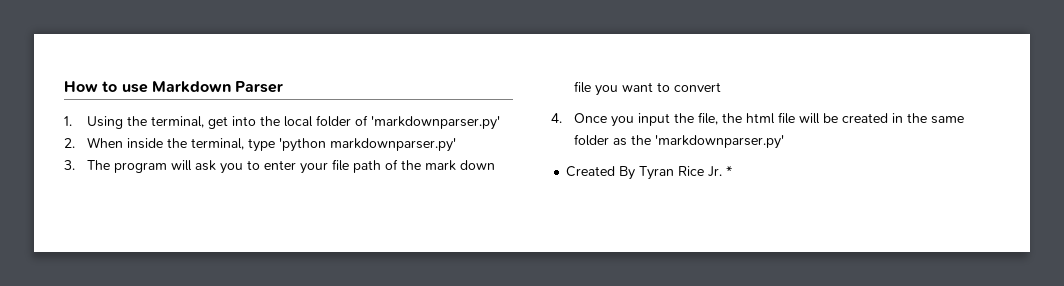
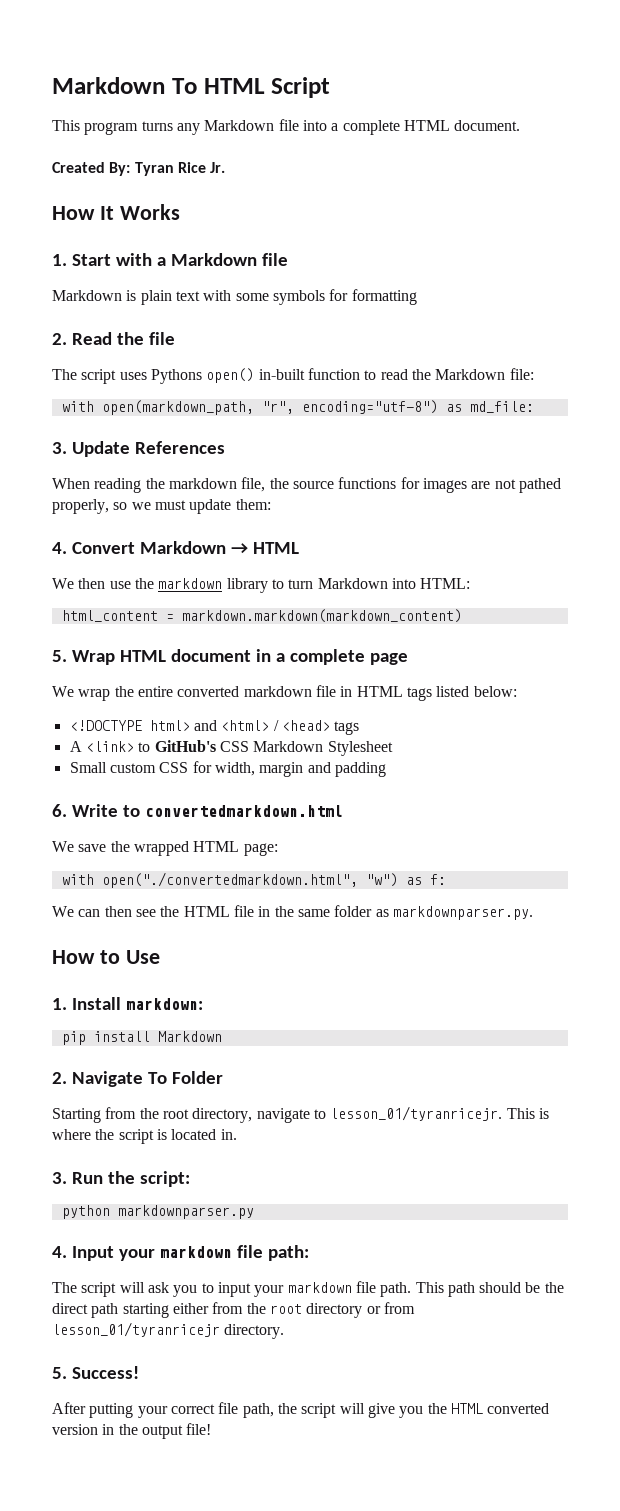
[64,81,284,93] [64,115,500,130] [64,137,456,152] [64,159,495,174] [573,81,721,96] [551,112,888,127] How to use Markdown Parser // 1. Using the terminal, get into the local folder of 'markdownparser.py' // 2. When inside the terminal, type 'python markdownparser.py' // 3. The program will ask you to enter your file path of the mark down file you want to convert // 4. Once you input the file, the html file will be created -> [52,77,331,98] [52,119,521,135] [52,162,226,176] [52,204,180,220] [52,253,288,266] [52,289,417,305] [52,332,175,345] [52,368,534,384] [61,400,534,415] [52,441,225,457] [52,477,561,493] [52,499,271,514] [52,541,299,554] [52,578,471,593] [61,609,462,623] [52,649,408,665] [52,685,517,701] [69,720,360,735] [69,740,393,756] [69,761,386,777] [52,804,343,817] [52,841,278,856] [61,872,446,888] [52,905,254,917] Markdown To HTML Script // This program turns any Markdown file into a complete HTML document. // Created By: Tyran Rice Jr. // How It Works // 1. Start with a Markdown file // Markdown is plain text with some symbols for formatting // 2. Read the file // The script uses Pythons open() in-built function to read the Markdown file: // with open(markdown_path, "r", encoding="utf-8") as md_file: // 3. Update References // When reading the markdown file, the source functions for images are not pathed properly, so we must update them: // 4. Convert Markdown → HTML // We then use the markdown library to turn Markdown into HTML: // html_content = markdown.markdown(markdown_content) // 5. Wrap HTML document in a complete page // We wrap the entire converted markdown file in HTML tags listed below: // <!DOCTYPE html> and <html> / <head> tags // A <link> to GitHub's CSS Markdown Stylesheet // Small custom CSS for width, margin and padding // 6. Write to convertedmarkdown.html // We save the wrapped HTML page: // with open("./convertedmarkdown.html", "w") as f: // We can then see the HTML file
[630,135,784,149] [566,166,733,180] the 'markdownparser.py' // Created By Tyran Rice Jr. * -> [392,906,533,920] [52,950,160,964] [52,997,203,1010] [61,1031,222,1045] [52,1071,223,1087] [52,1106,549,1123] [52,1129,237,1144] [52,1171,190,1187] [61,1205,254,1219] [52,1245,309,1261] [52,1281,564,1297] [52,1302,415,1318] [52,1322,285,1339] [52,1366,139,1379] [52,1402,550,1418] [52,1423,212,1439] markdownparser.py. // How to Use // 1. Install markdown: // pip install Markdown // 2. Navigate To Folder // Starting from the root directory, navigate to lesson_01/tyranricejr. This is where the script is located in. // 3. Run the script: // python markdownparser.py // 4. Input your markdown file path: // The script will ask you to input your markdown file path. This path should be the direct path starting either from the root directory or from lesson_01/tyranricejr directory. // 5. Success! // After putting your correct file path, the script will give you the HTML converted version in the output file!

